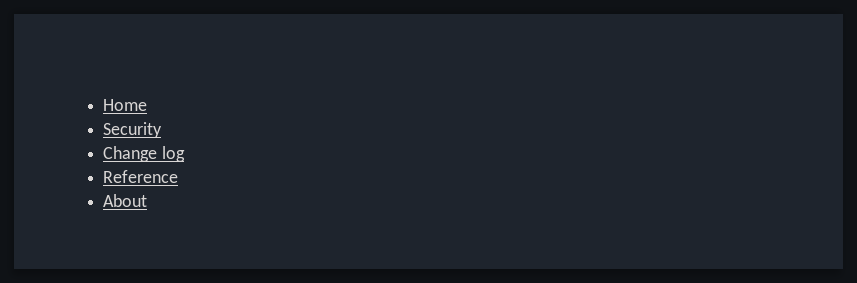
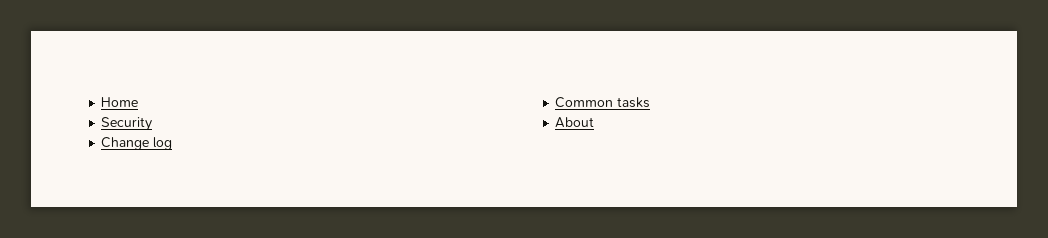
[103,170,179,183] Reference -> [555,97,651,108] Common tasks

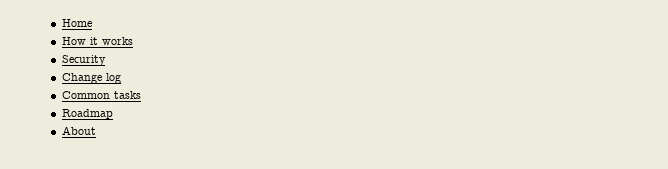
(139, 102) none -> [61,37,133,45] // How it works
(651, 102) none -> [61,109,113,119] // Roadmap

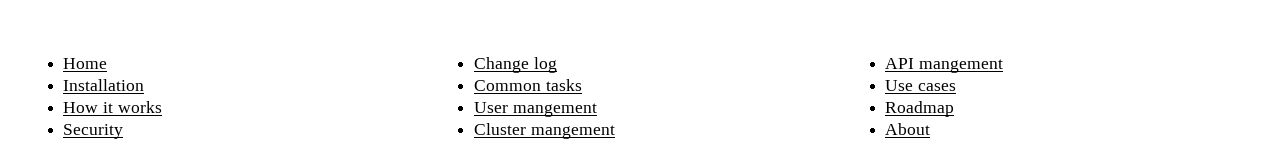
(92, 23) none -> [63,79,145,91] // Installation
(141, 95) none -> [474,102,597,117] [474,123,615,139] [885,58,1003,73] [885,80,956,91] // User mangement // Cluster mangement // API mangement // Use cases

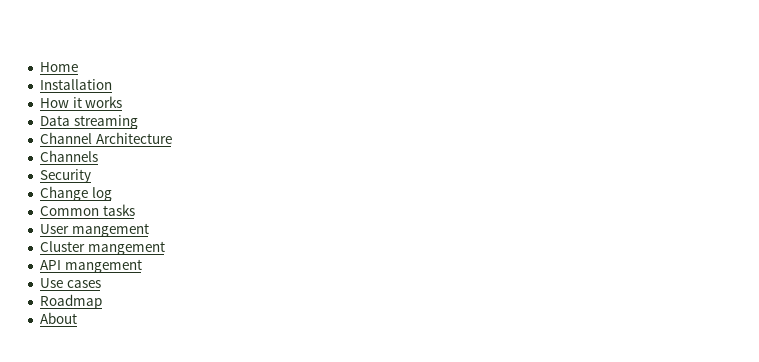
(162, 107) none -> [39,115,138,129] [39,132,172,144] [39,150,98,162] // Data streaming // Channel Architecture // Channels

